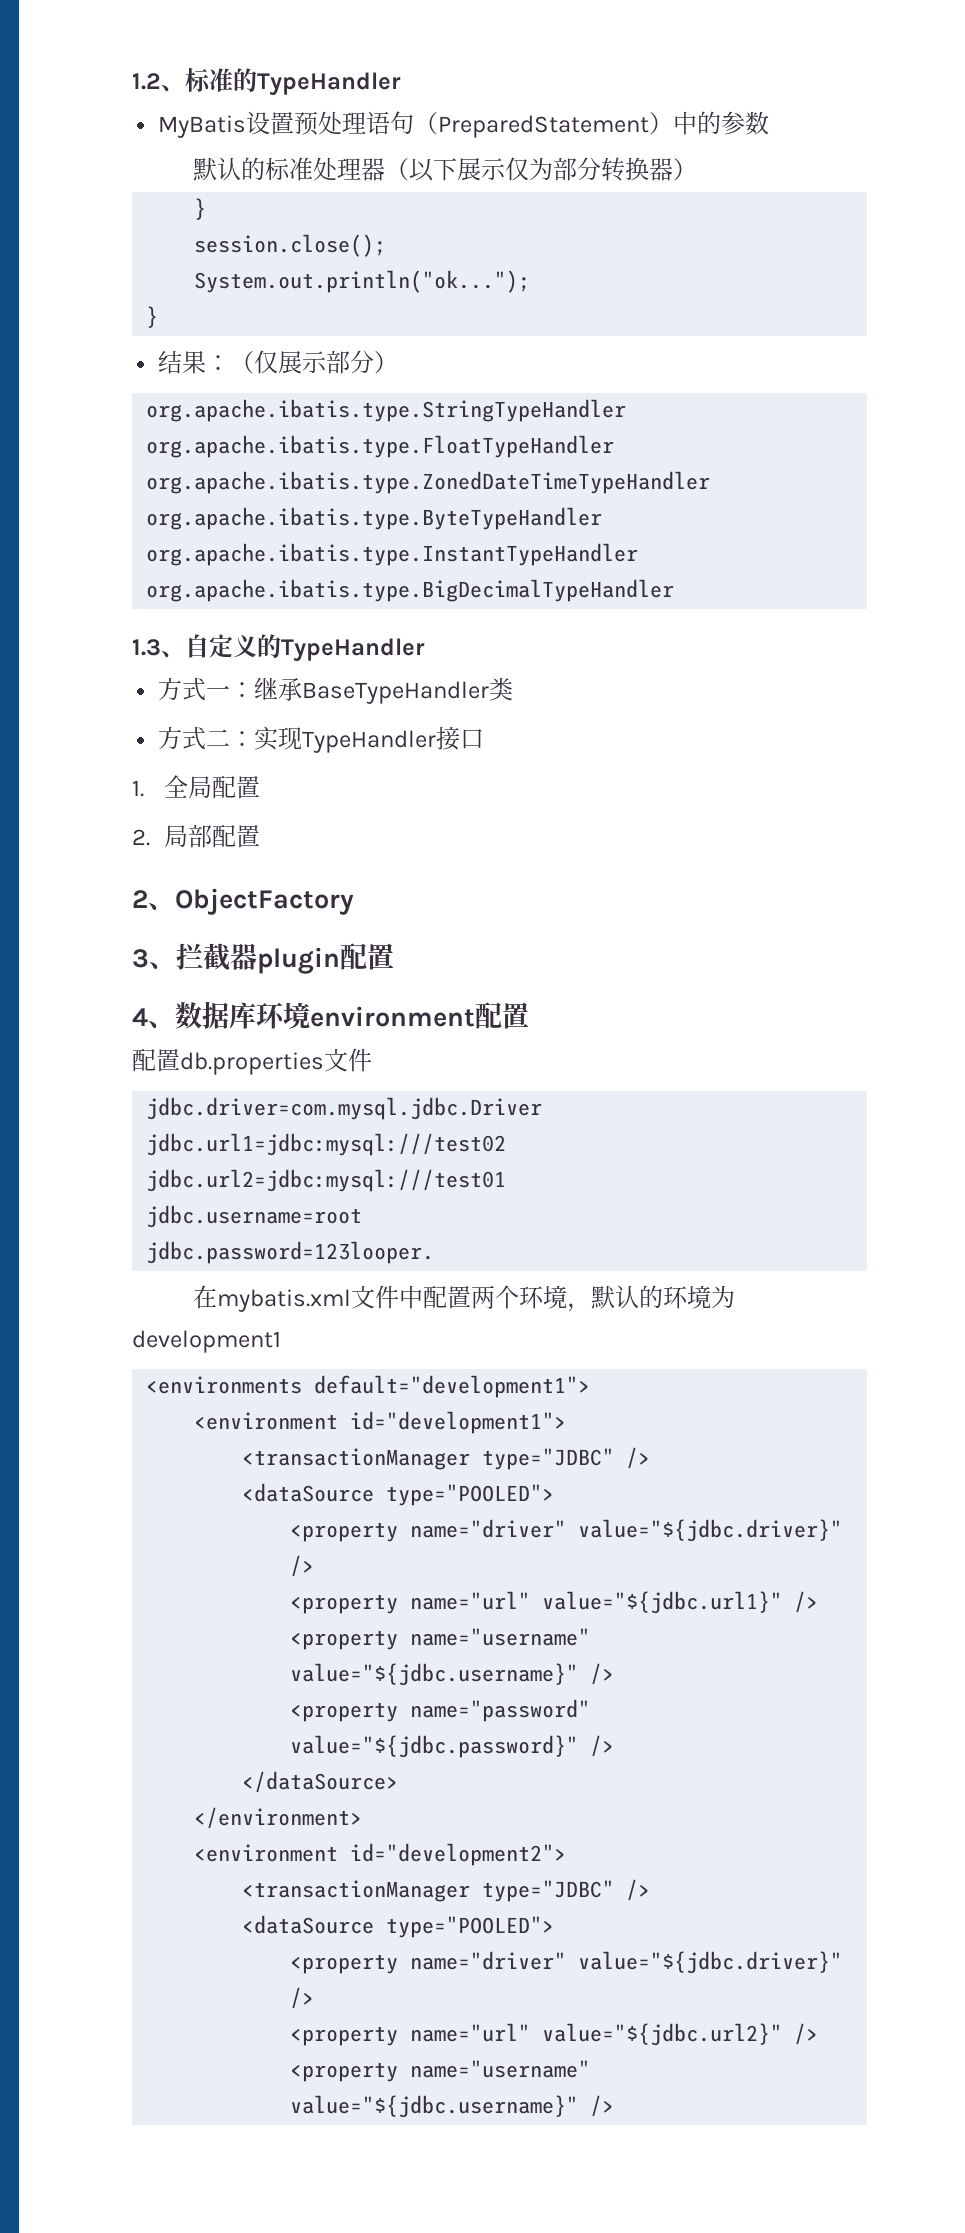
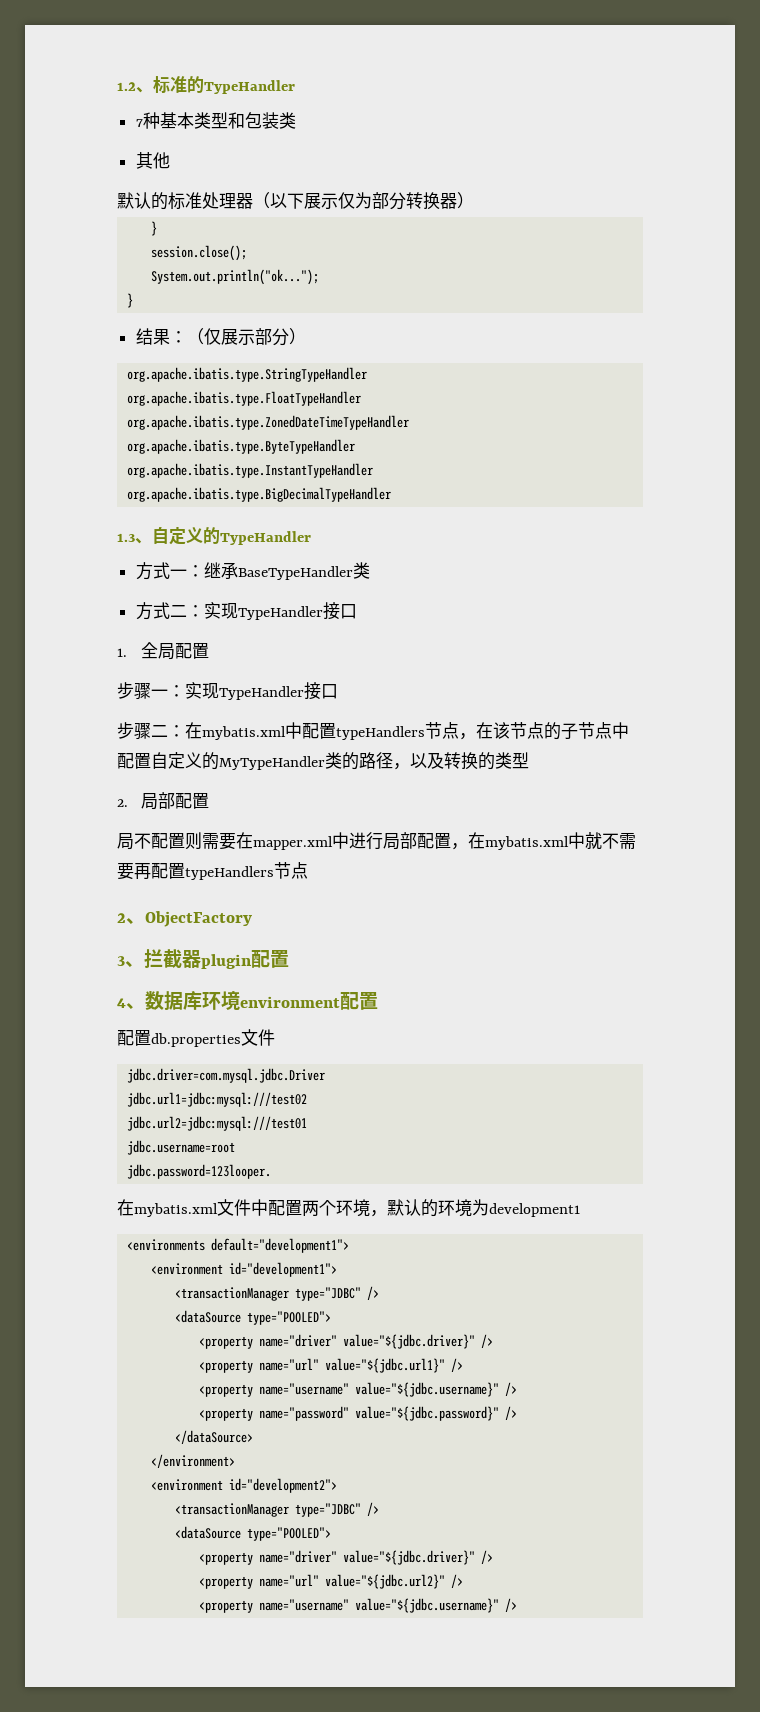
[158,111,770,138] MyBatis设置预处理语句（PreparedStatement）中的参数 -> [135,112,296,129] [135,152,170,169] 7种基本类型和包装类 // 其他
[132,824,261,848] 2.局部配置 -> [117,682,338,700] [117,722,629,740] [117,752,529,770] [117,792,209,810] [117,832,636,850] [117,862,308,880] 步骤一：实现TypeHandler接口 // 步骤二：在mybatis.xml中配置typeHandlers节点，在该节点的子节点中配置自定义的MyTypeHandler类的路径，以及转换的类型 // 2.局部配置 // 局不配置则需要在mapper.xml中进行局部配置，在mybatis.xml中就不需要再配置typeHandlers节点

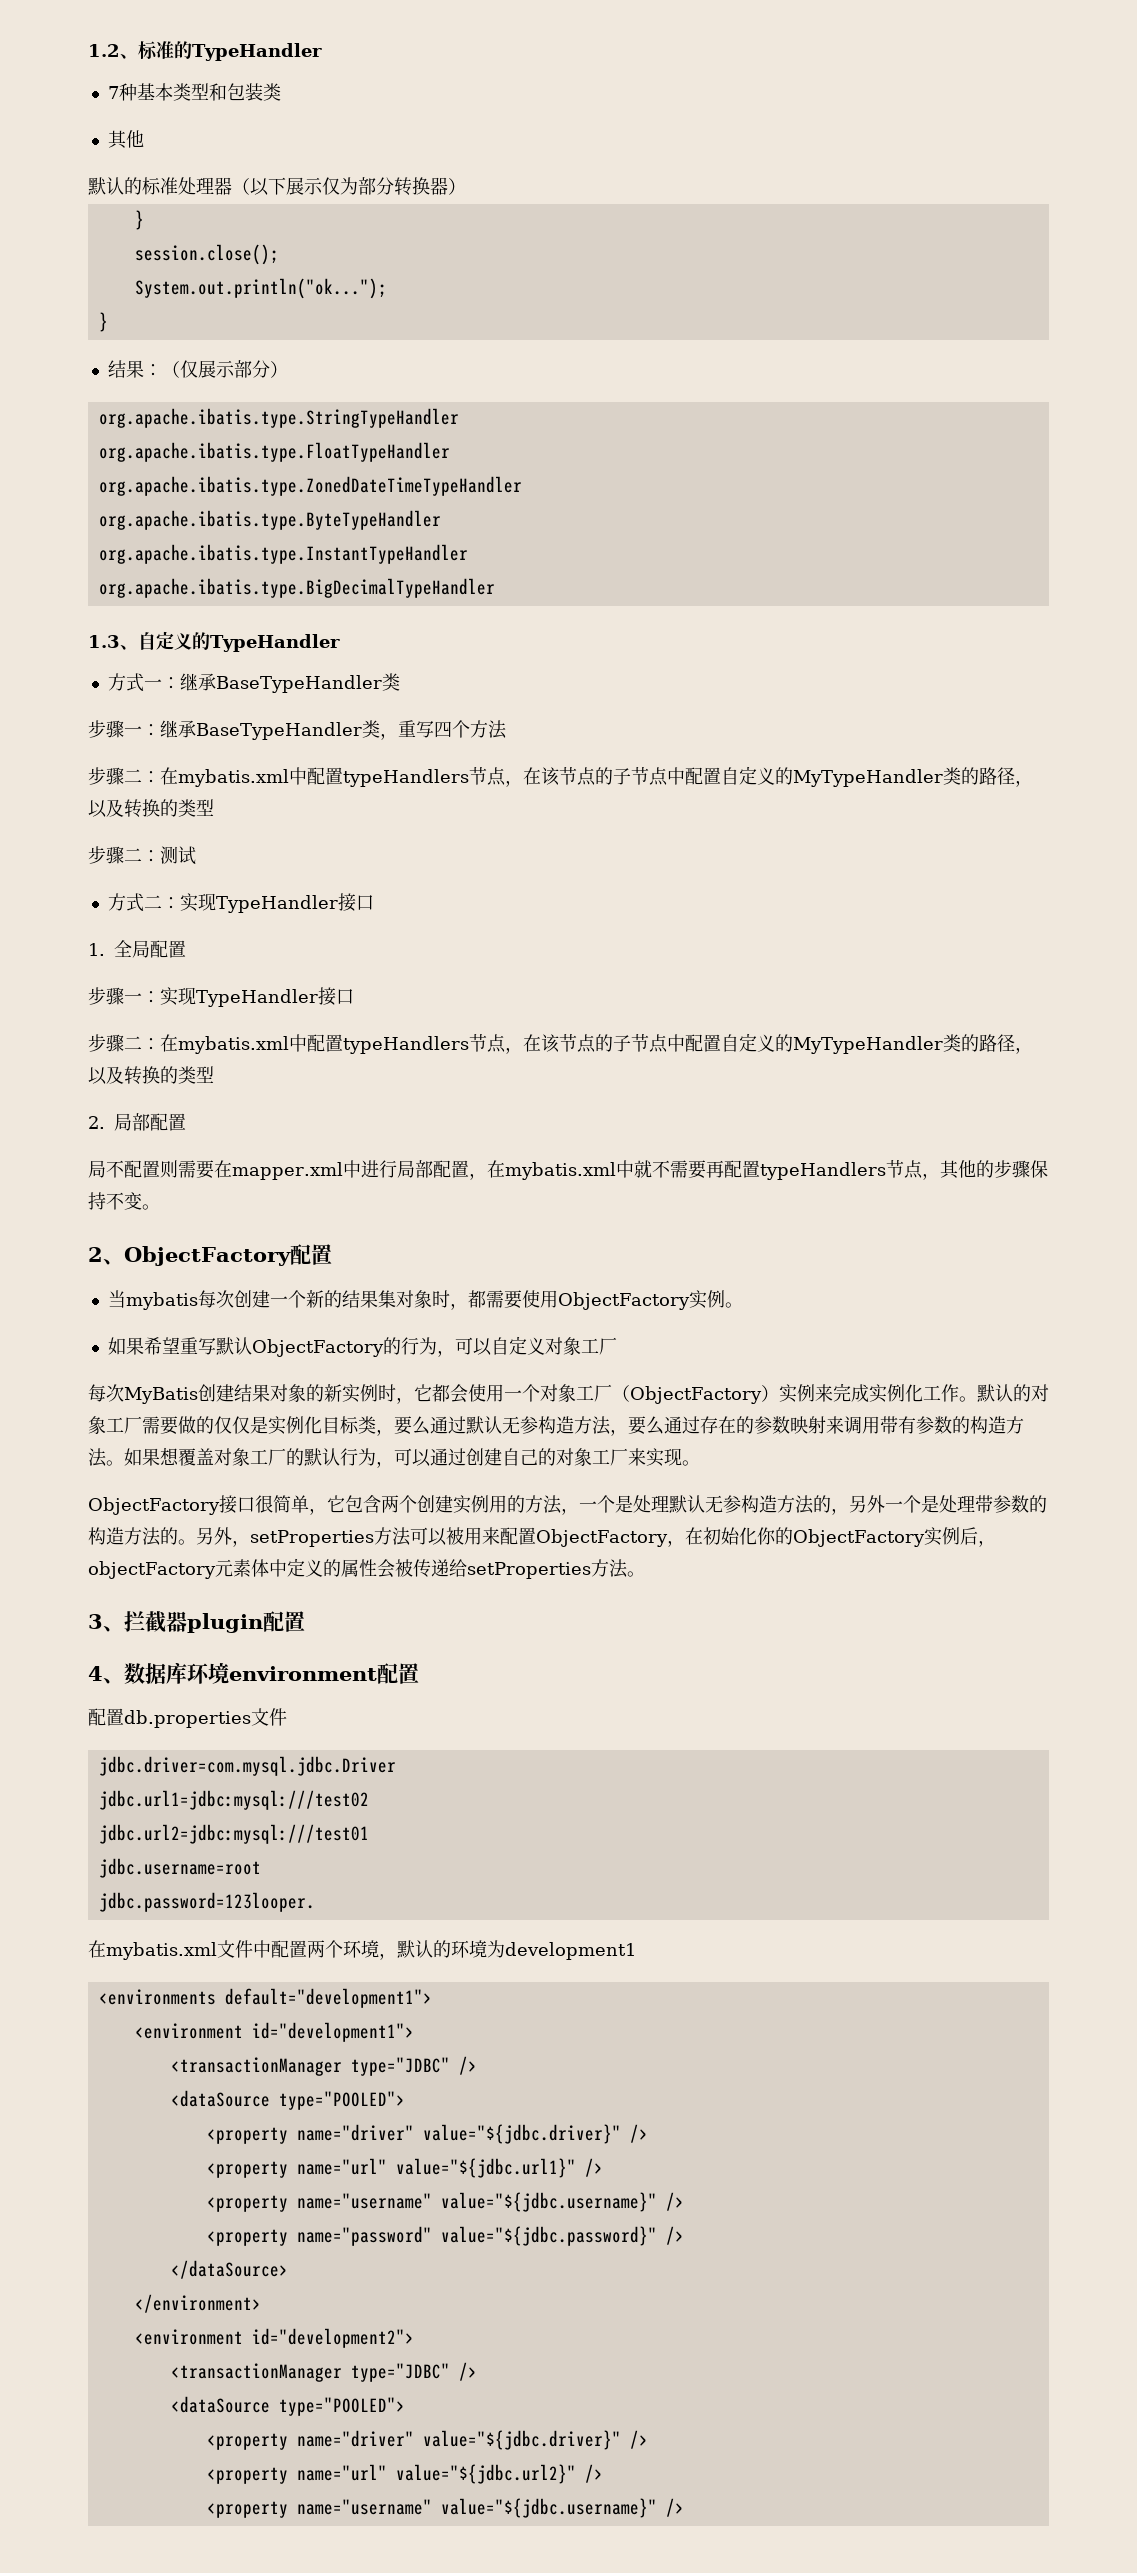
(370, 570) none -> [88,720,507,740] [88,766,1033,787] [88,799,214,818] [88,846,196,865] // 步骤一：继承BaseTypeHandler类，重写四个方法 // 步骤二：在mybatis.xml中配置typeHandlers节点，在该节点的子节点中配置自定义的MyTypeHandler类的路径，以及转换的类型 // 步骤二：测试
[117,911,252,927] // 2、ObjectFactory -> [921,1160,1048,1180] [88,1192,160,1210] [88,1244,332,1266] [107,1290,743,1310] [107,1336,617,1357] [88,1383,1049,1404] [88,1416,1024,1436] [88,1447,700,1468] [88,1495,1047,1515] [88,1527,996,1547] [88,1558,645,1579] ，其他的步骤保持不变。 // 2、ObjectFactory配置 // 当mybatis每次创建一个新的结果集对象时，都需要使用ObjectFactory实例。 // 如果希望重写默认ObjectFactory的行为，可以自定义对象工厂 // 每次MyBatis创建结果对象的新实例时，它都会使用一个对象工厂（ObjectFactory）实例来完成实例化工作。默认的对象工厂需要做的仅仅是实例化目标类，要么通过默认无参构造方法，要么通过存在的参数映射来调用带有参数的构造方法。如果想覆盖对象工厂的默认行为，可以通过创建自己的对象工厂来实现。 // ObjectFactory接口很简单，它包含两个创建实例用的方法，一个是处理默认无参构造方法的，另外一个是处理带参数的构造方法的。另外，setProperties方法可以被用来配置ObjectFactory，在初始化你的ObjectFactory实例后，objectFactory元素体中定义的属性会被传递给setProperties方法。

